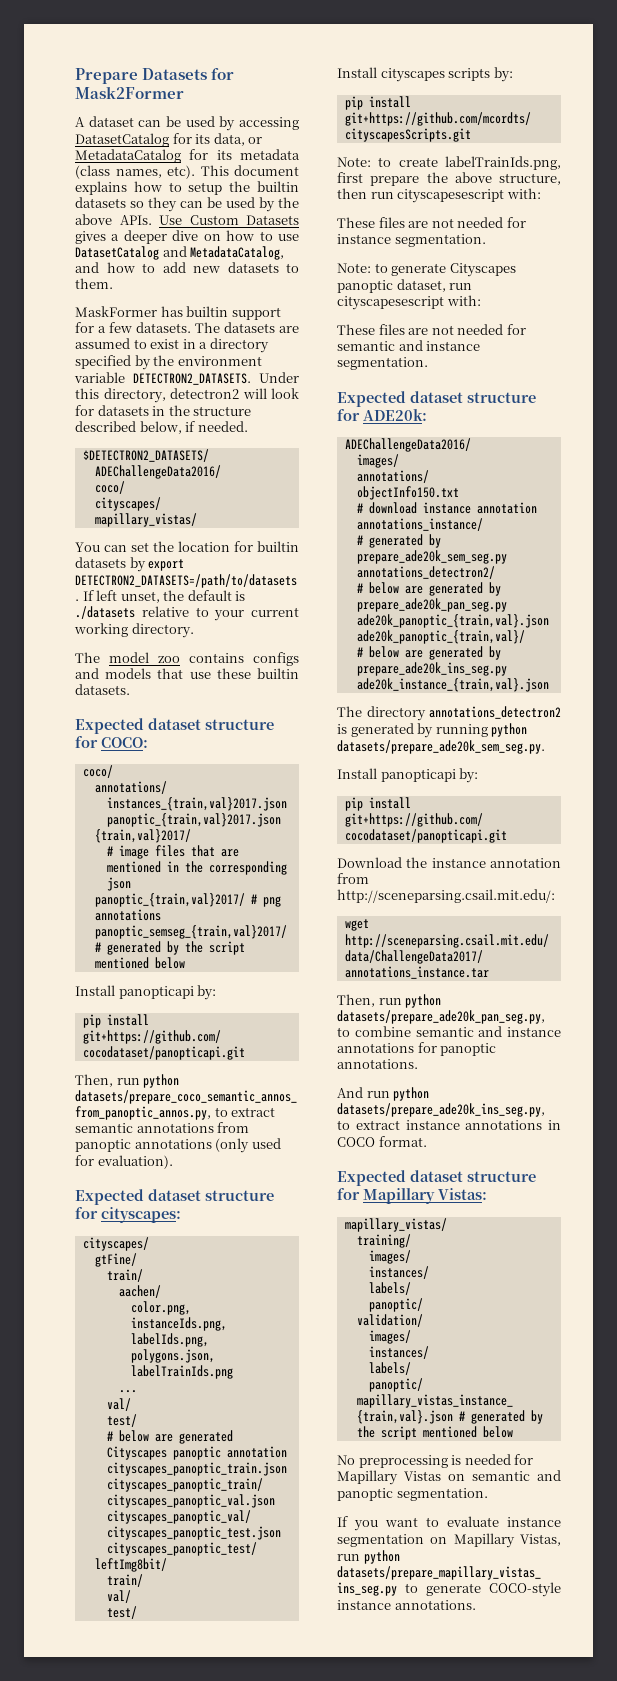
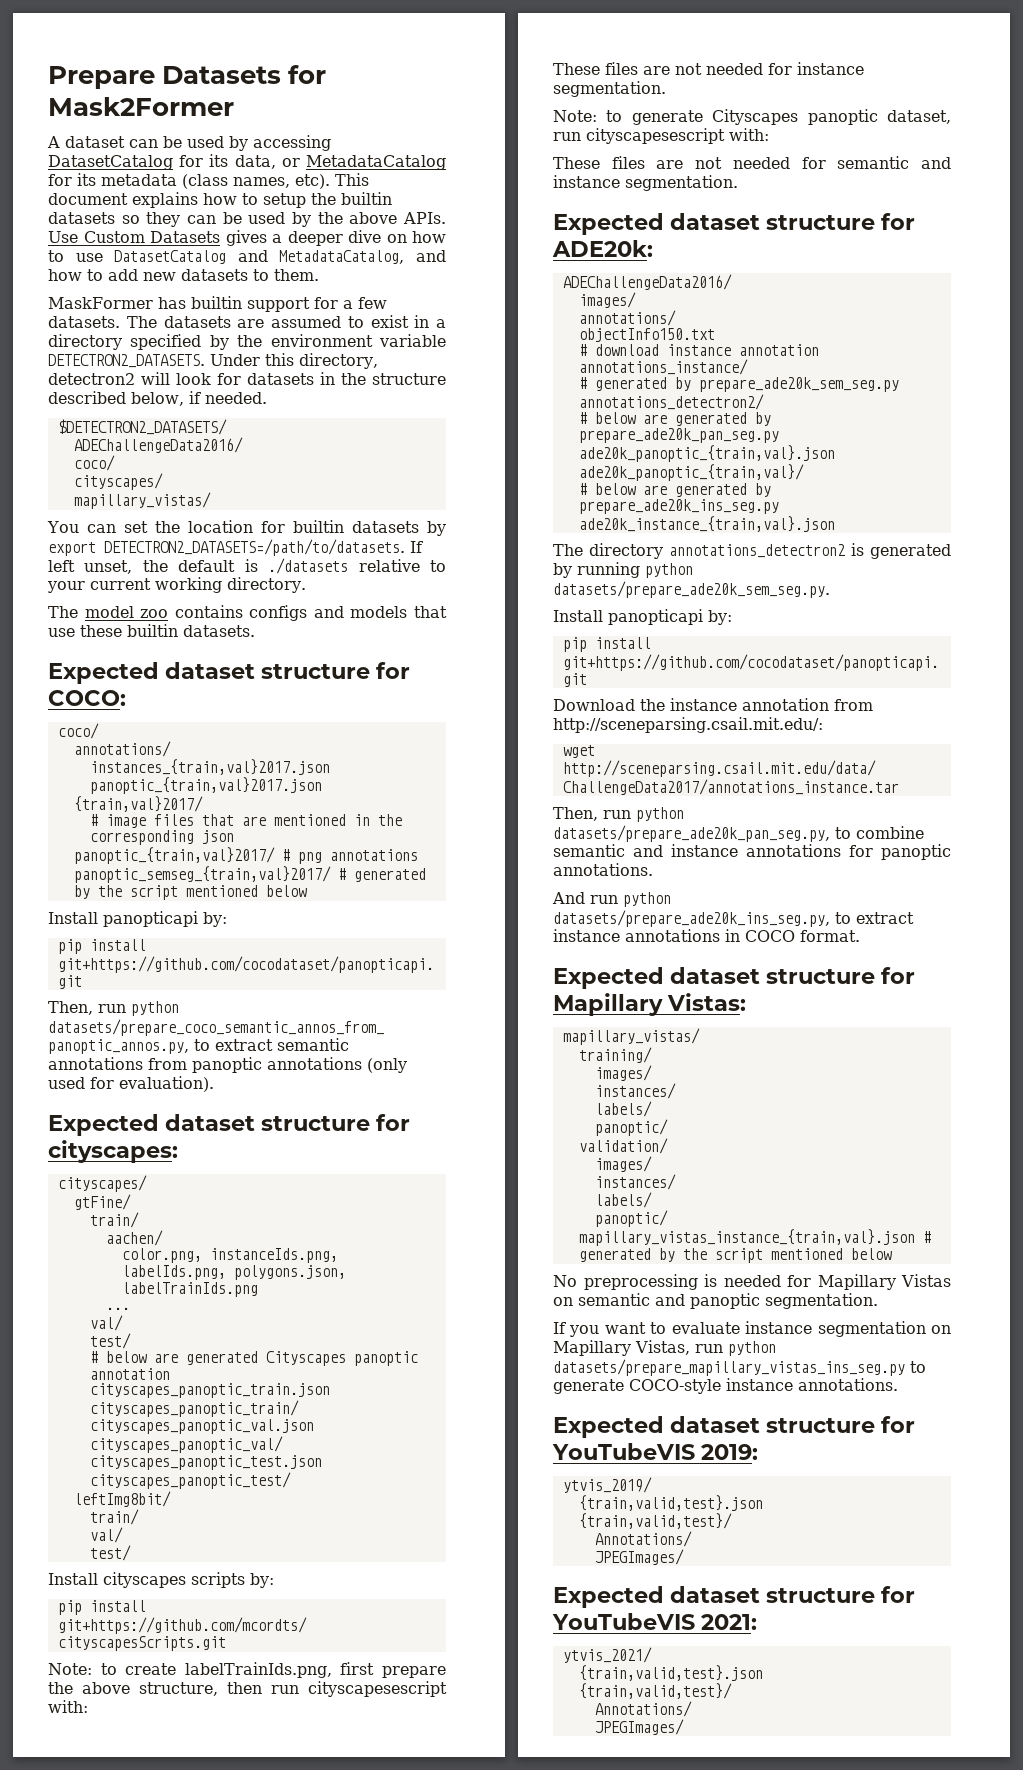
(476, 1605) none -> [553,1416,916,1438] [552,1443,759,1460] [562,1477,652,1493] [578,1495,763,1511] [578,1513,732,1529] [594,1531,692,1547] [594,1549,684,1565] [553,1586,916,1608] [552,1613,758,1630] [562,1647,652,1663] [578,1665,763,1681] [578,1683,732,1699] [594,1701,692,1717] [594,1719,684,1735] // Expected dataset structure for YouTubeVIS 2019: // ytvis_2019/ // {train,valid,test}.json // {train,valid,test}/ // Annotations/ // JPEGImages/ // Expected dataset structure for YouTubeVIS 2021: // ytvis_2021/ // {train,valid,test}.json // {train,valid,test}/ // Annotations/ // JPEGImages/

